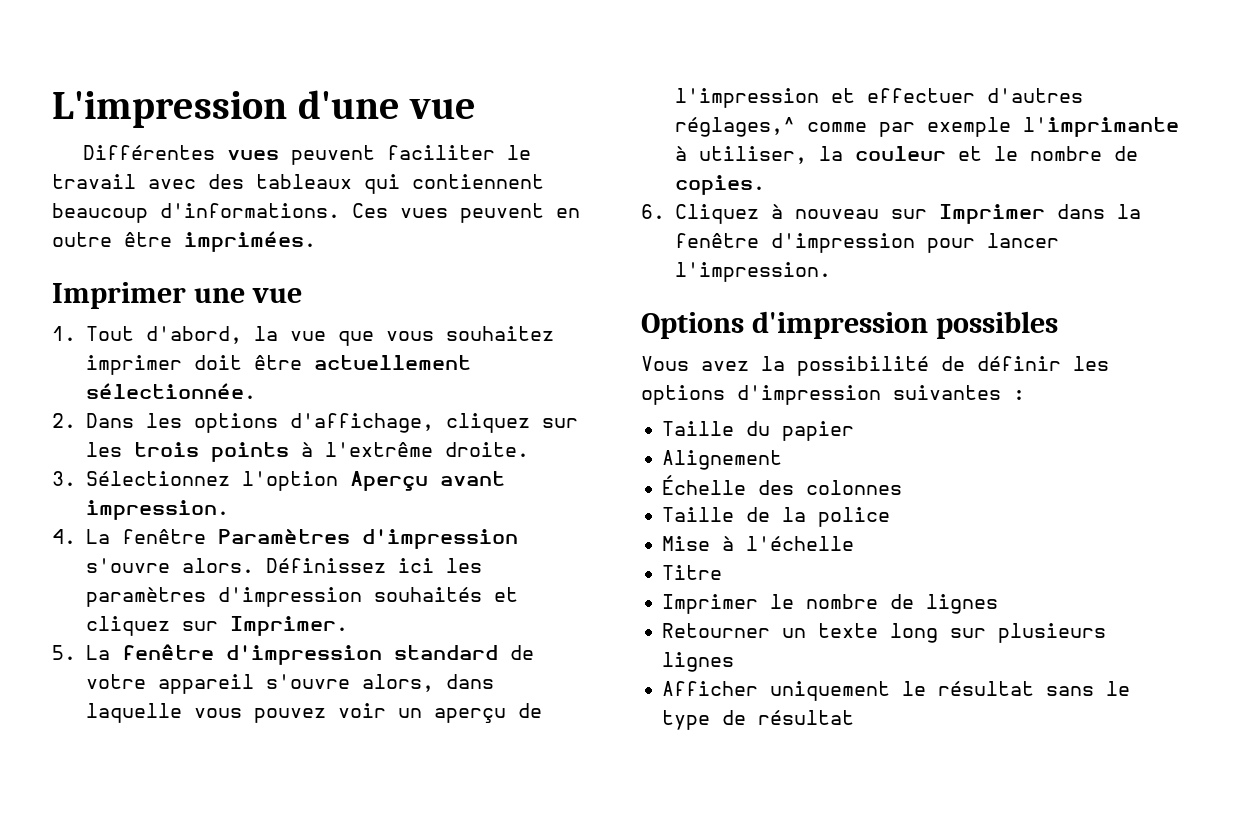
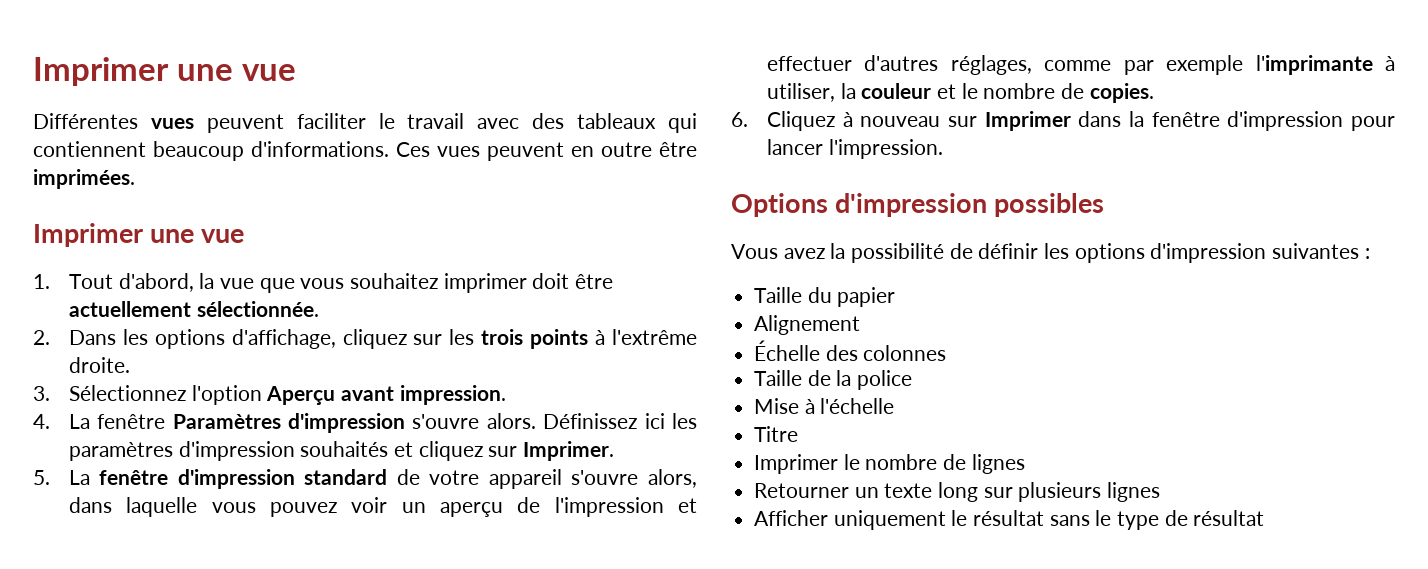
[52,90,400,128] L'impression d'une -> [33,57,233,86] Imprimer une
[674,117,795,137] réglages,^ -> [950,55,1032,75] réglages,

